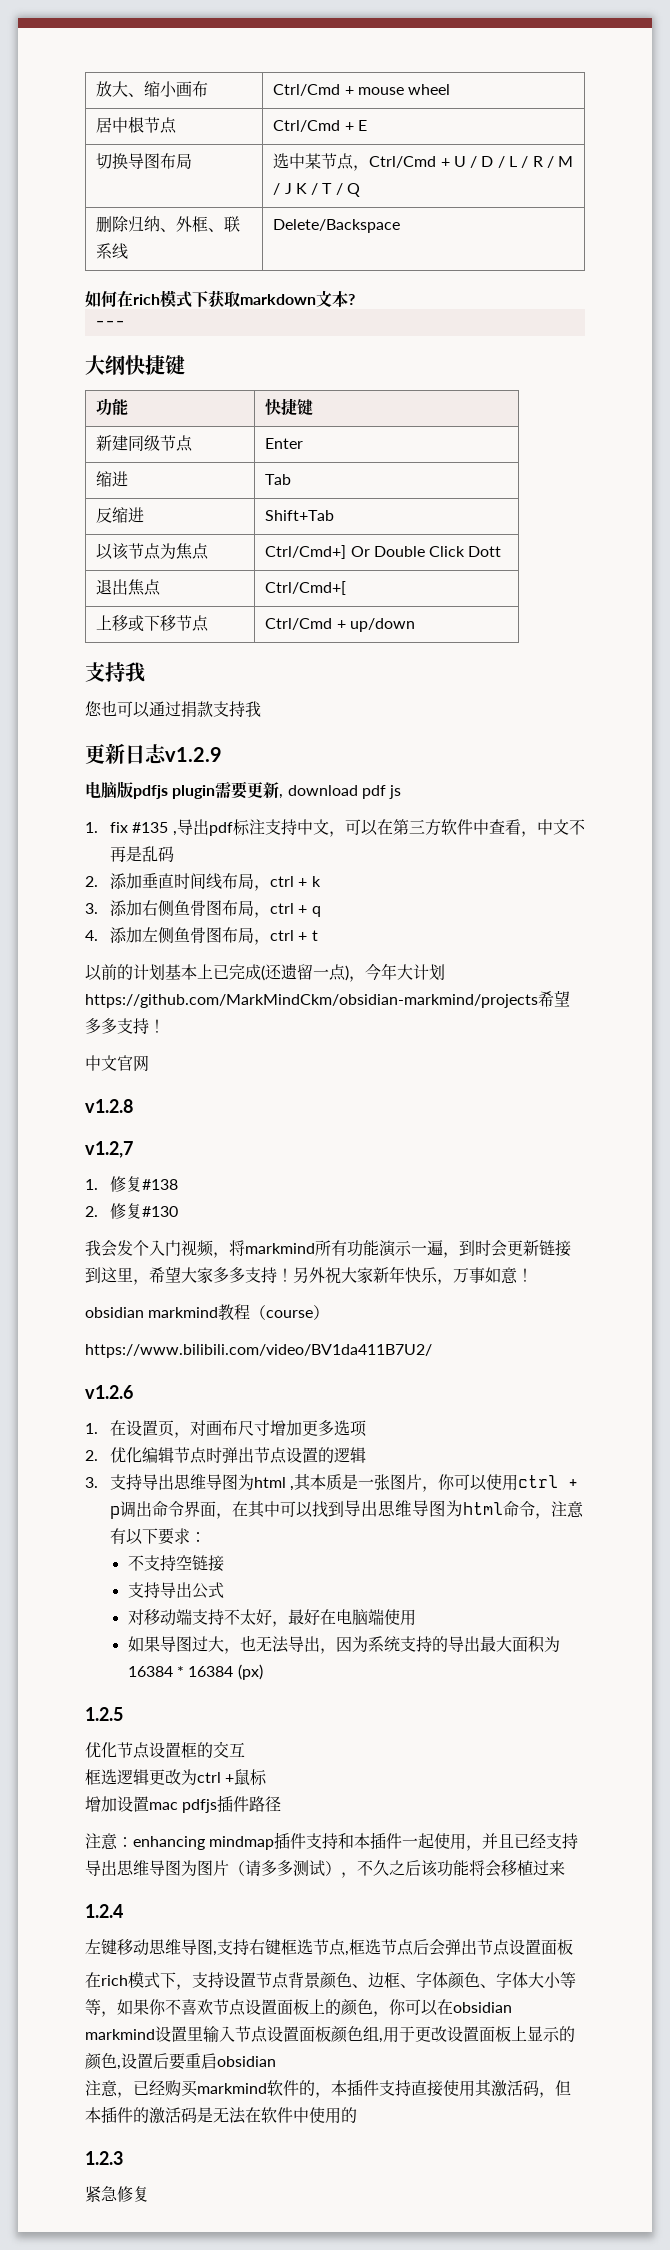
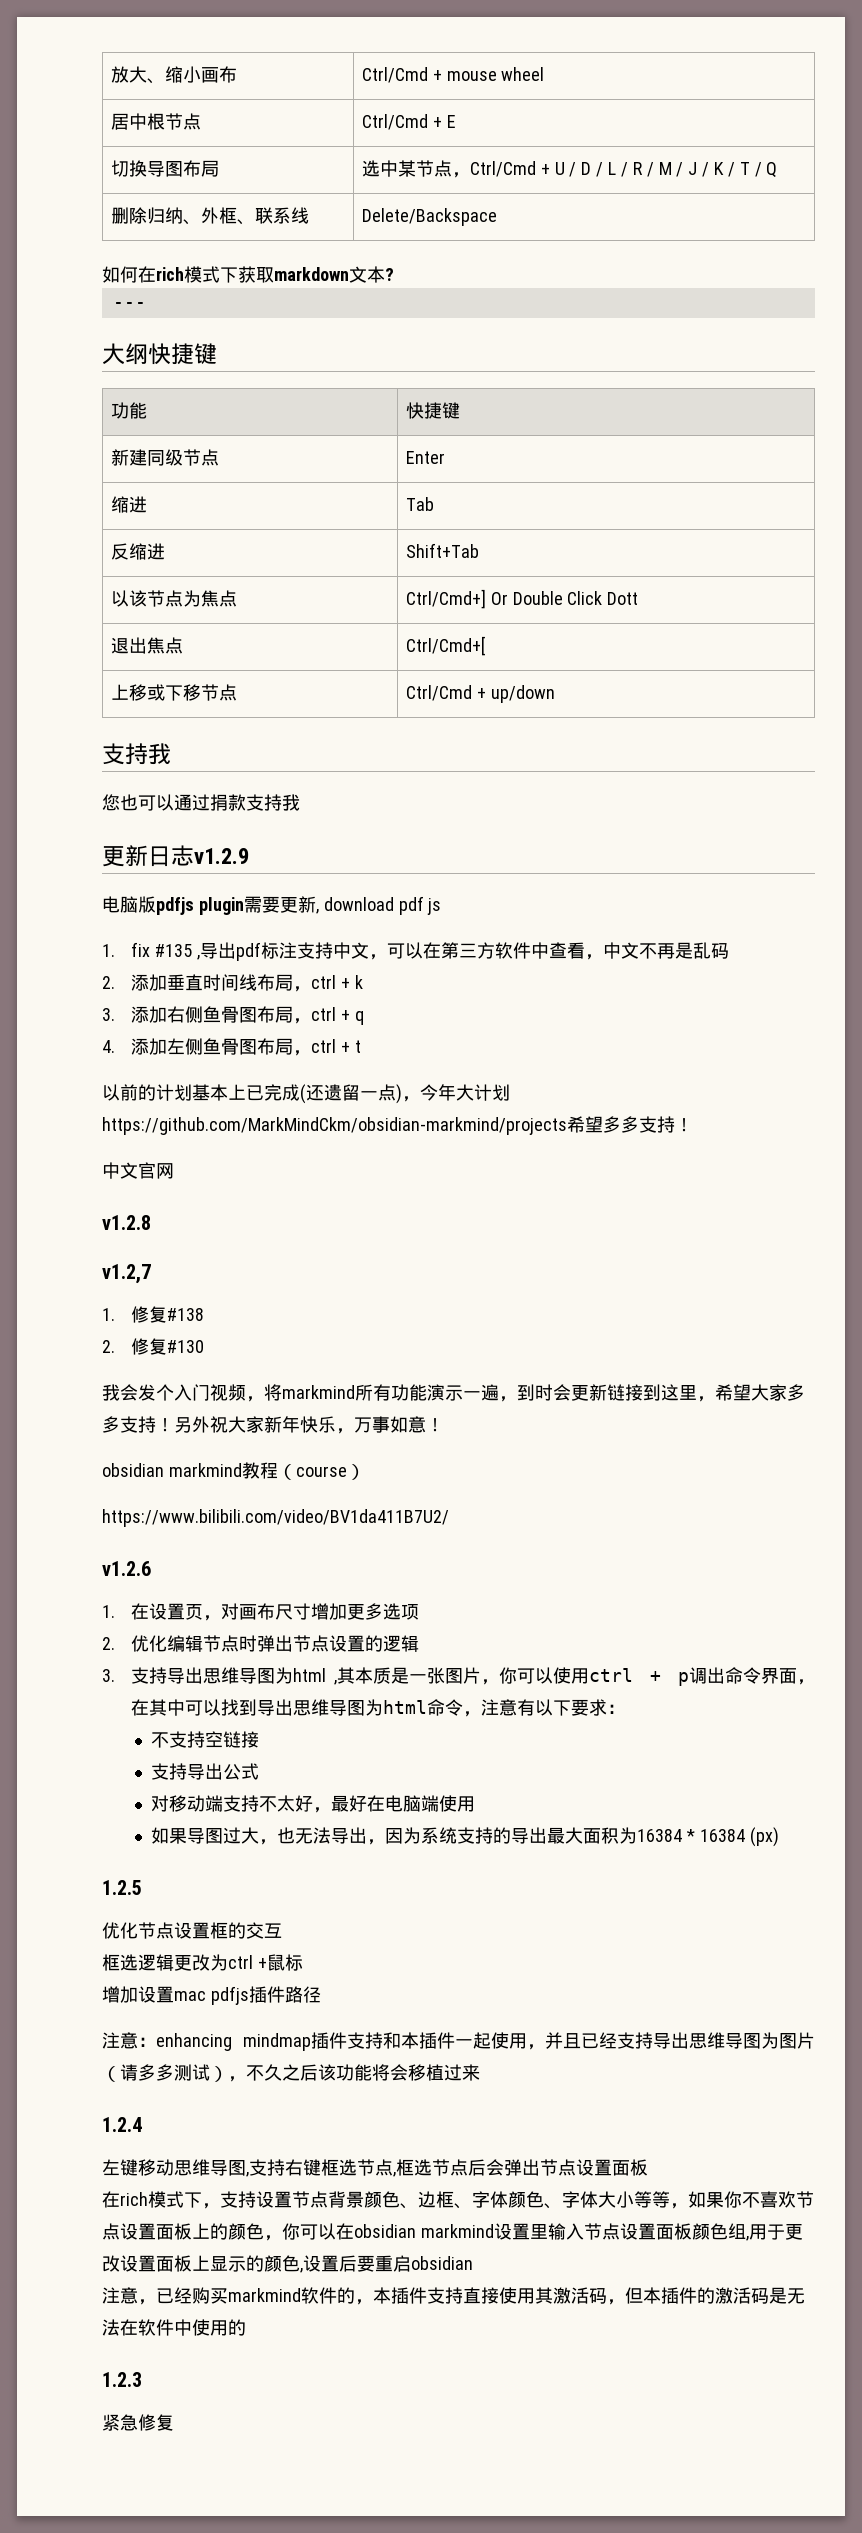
(292, 188) none -> [702,162,710,177] /

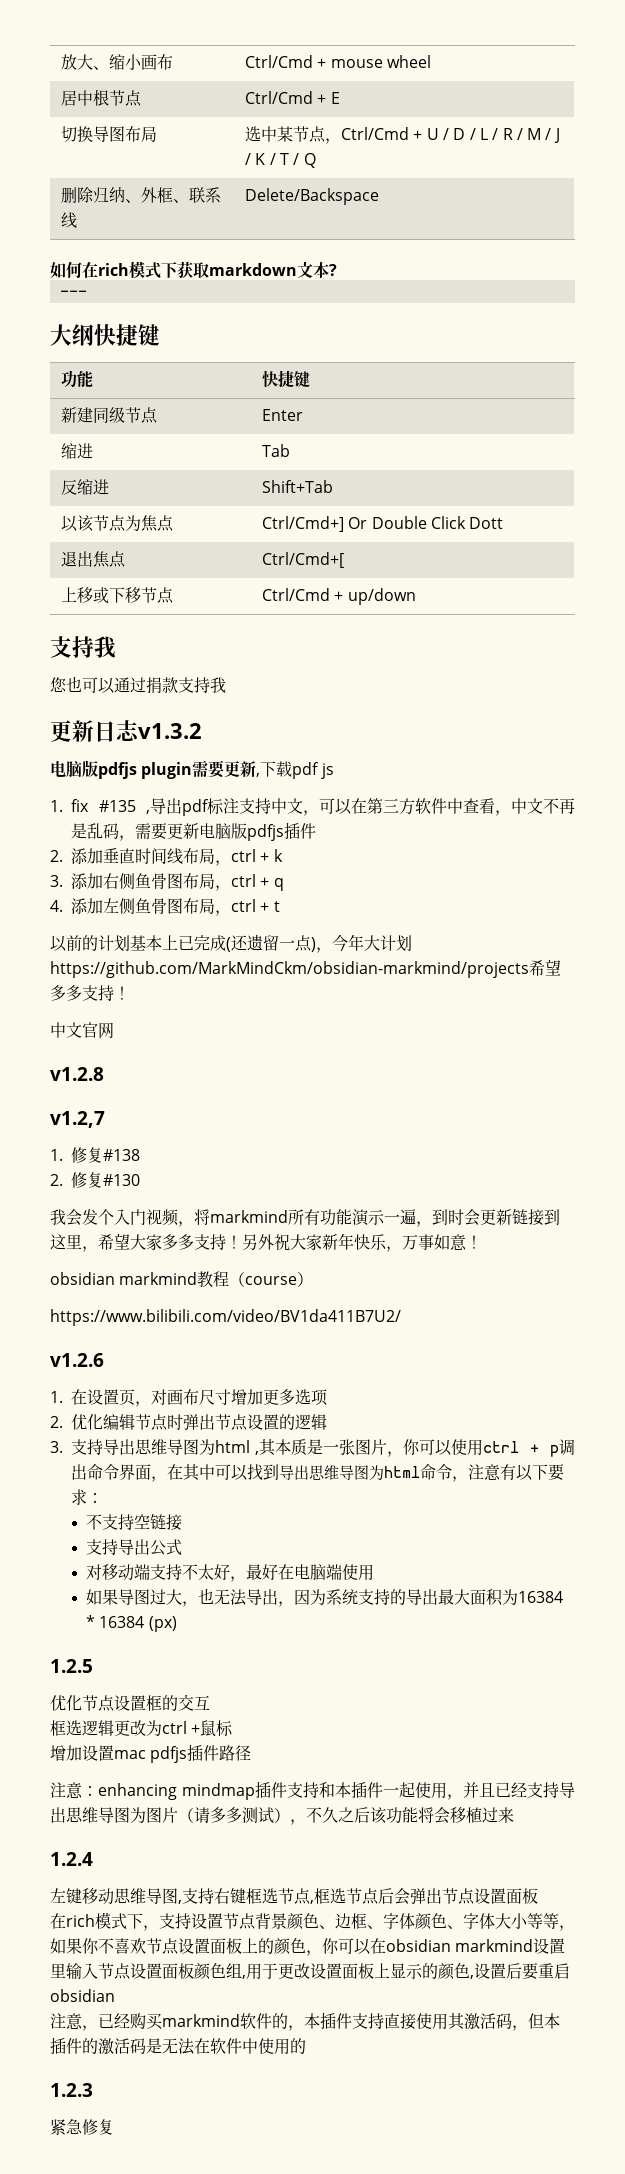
[194,848,249,864] v1.2.9 -> [138,723,202,739] v1.3.2
[323,897,394,911] download -> [260,761,293,777] 下载
(730, 951) none -> [119,822,316,841] ，需要更新电脑版pdfjs插件

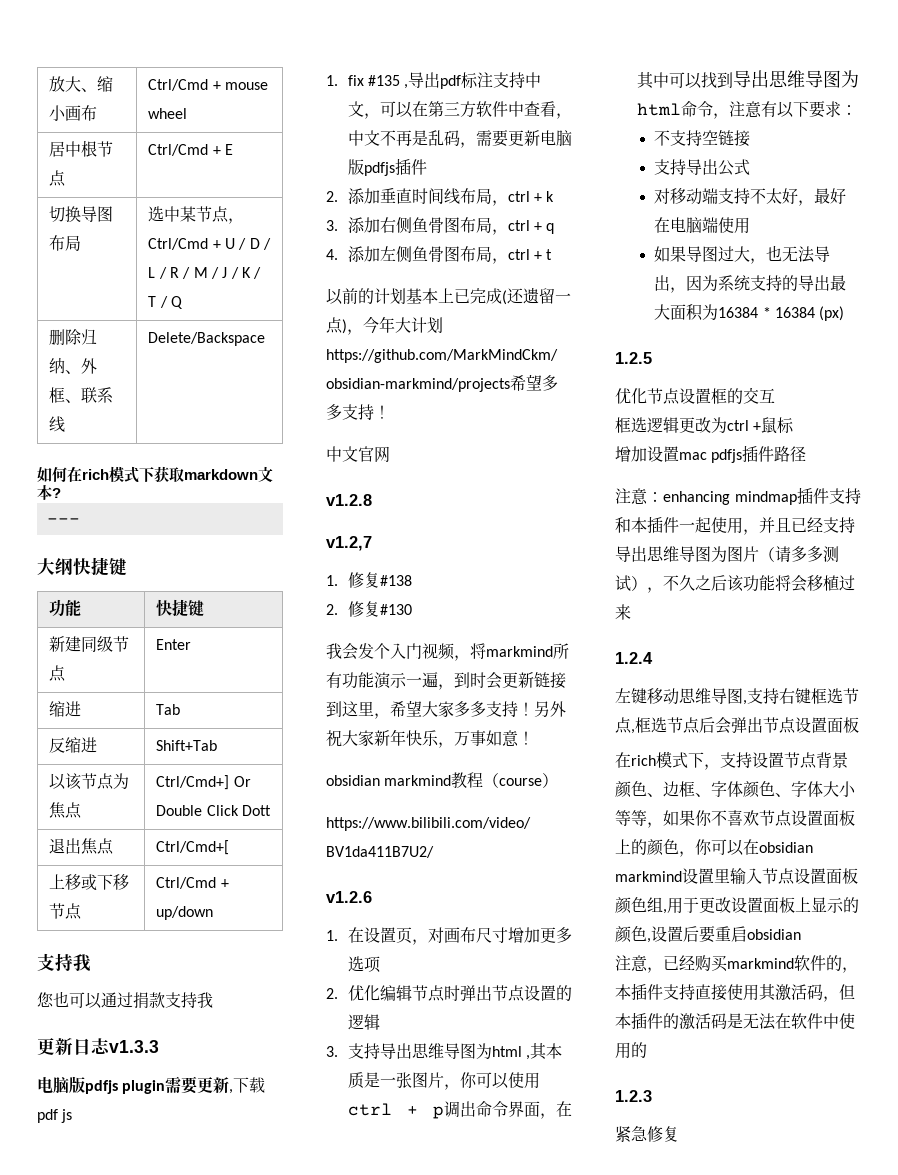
[138,723,202,739] v1.3.2 -> [109,1040,159,1053] v1.3.3

